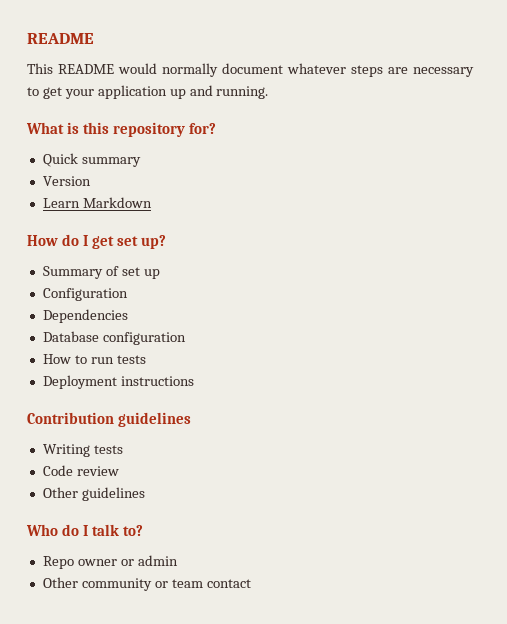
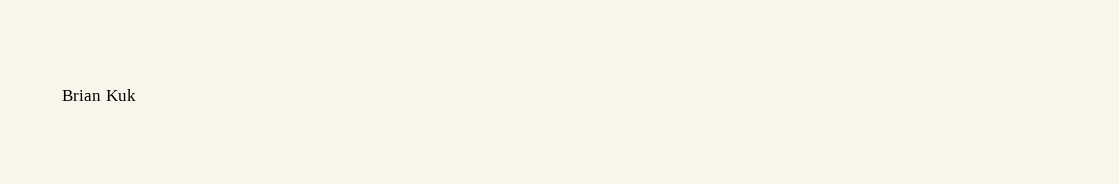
[27,33,94,44] [27,63,474,77] [27,85,269,99] [26,122,217,137] [42,153,141,167] [42,176,91,186] [42,197,152,208] [27,234,167,249] [42,266,160,279] [42,288,128,301] [42,309,128,323] [42,331,186,345] [42,354,146,364] [42,375,194,389] [27,412,192,427] [42,444,123,457] [42,465,119,476] [42,487,145,501] [26,524,144,536] [42,555,178,569] [42,577,251,591] README // This README would normally document whatever steps are necessary to get your application up and running. // What is this repository for? // Quick summary // Version // Learn Markdown // How do I get set up? // Summary of set up // Configuration // Dependencies // Database configuration // How to run tests // Deployment instructions // Contribution guidelines // Writing tests // Code review // Other guidelines // Who do I talk to? // Repo owner or admin // Other community or team contact -> [62,89,136,101] Brian Kuk

